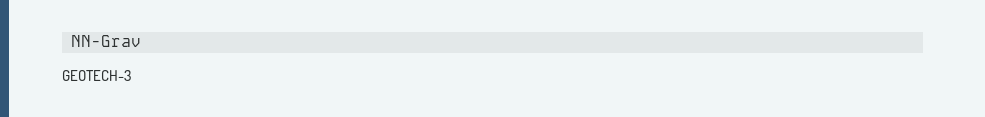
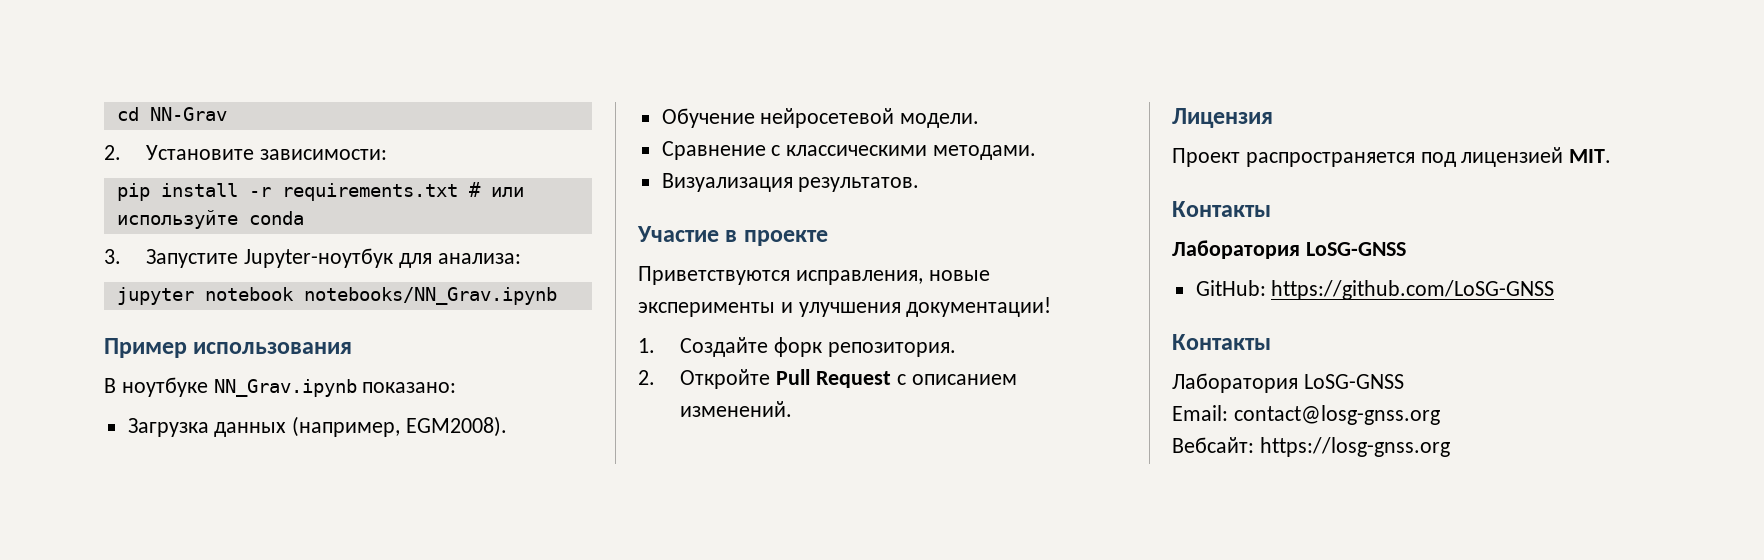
(71, 41) none -> [116,107,139,121] cd
[62,70,131,81] GEOTECH-3 -> [104,145,388,160] [116,182,524,201] [116,210,304,229] [104,248,521,268] [116,287,557,305] [104,338,353,358] [104,377,457,397] [127,416,508,437] [661,108,980,128] [661,141,1037,160] [661,173,920,192] [637,226,828,246] [638,266,990,285] [638,297,1052,317] [638,337,956,357] [638,369,1017,389] [680,401,793,417] [1172,108,1273,128] [1172,147,1612,167] [1172,201,1271,217] [1172,240,1406,259] [1195,280,1555,300] [1172,334,1271,350] [1172,373,1404,393] [1172,405,1440,425] [1172,437,1450,457] 2. Установите зависимости: // pip install -r requirements.txt # или используйте conda // 3. Запустите Jupyter-ноутбук для анализа: // jupyter notebook notebooks/NN_Grav.ipynb // Пример использования // В ноутбуке NN_Grav.ipynb показано: // Загрузка данных (например, EGM2008). // Обучение нейросетевой модели. // Сравнение с классическими методами. // Визуализация результатов. // Участие в проекте // Приветствуются исправления, новые эксперименты и улучшения документации! // 1. Создайте форк репозитория. // 2. Откройте Pull Request с описанием изменений. // Лицензия // Проект распространяется под лицензией MIT. // Контакты // Лаборатория LoSG-GNSS // GitHub: https://github.com/LoSG-GNSS // Контакты // Лаборатория LoSG-GNSS // Email: contact@losg-gnss.org // Вебсайт: https://losg-gnss.org

